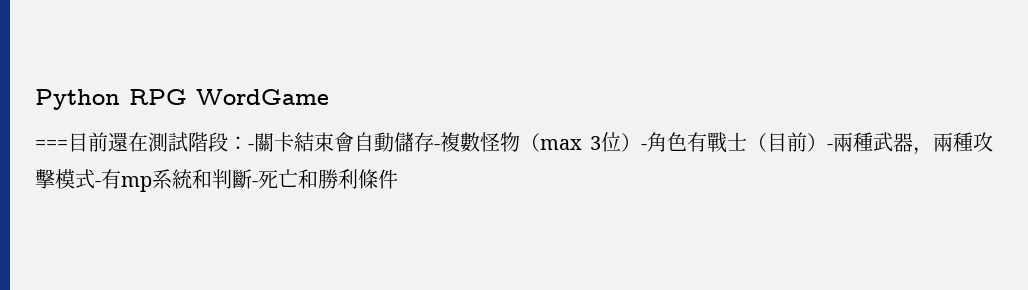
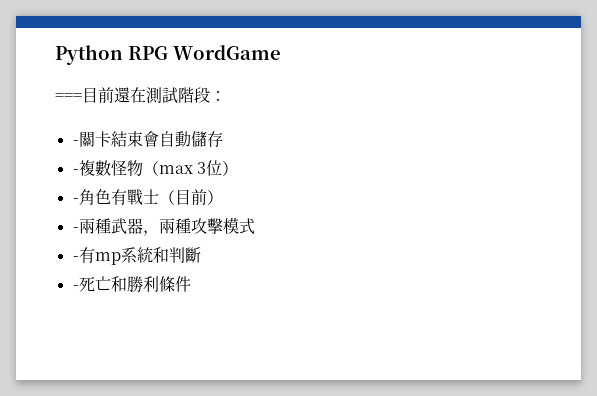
(248, 143) none -> (226, 96) //
(434, 142) none -> (223, 139) //
(641, 142) none -> (238, 168) //
(827, 142) none -> (223, 197) //
(95, 179) none -> (255, 226) //
(252, 179) none -> (201, 255) //

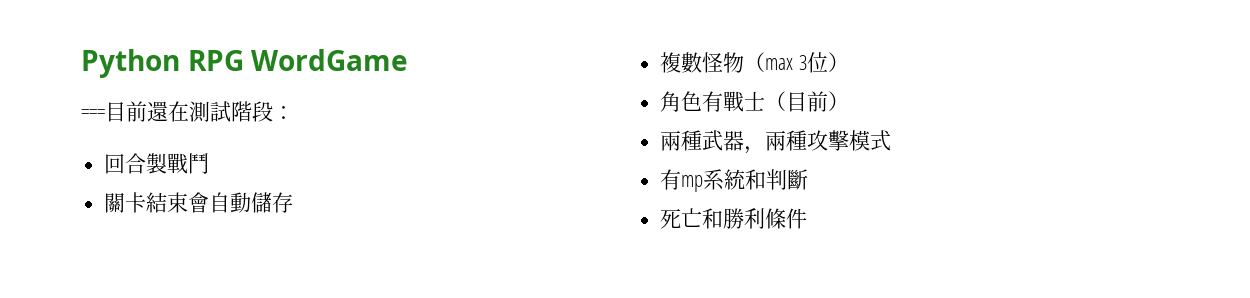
[72,140,79,145] - -> [104,153,210,174] 回合製戰鬥 //
[72,169,79,174] - -> (294, 202) none
[72,198,79,203] - -> (849, 62) none
[72,227,79,232] - -> (850, 101) none
[72,256,79,261] - -> (892, 140) none
[72,285,79,290] - -> (809, 179) none

